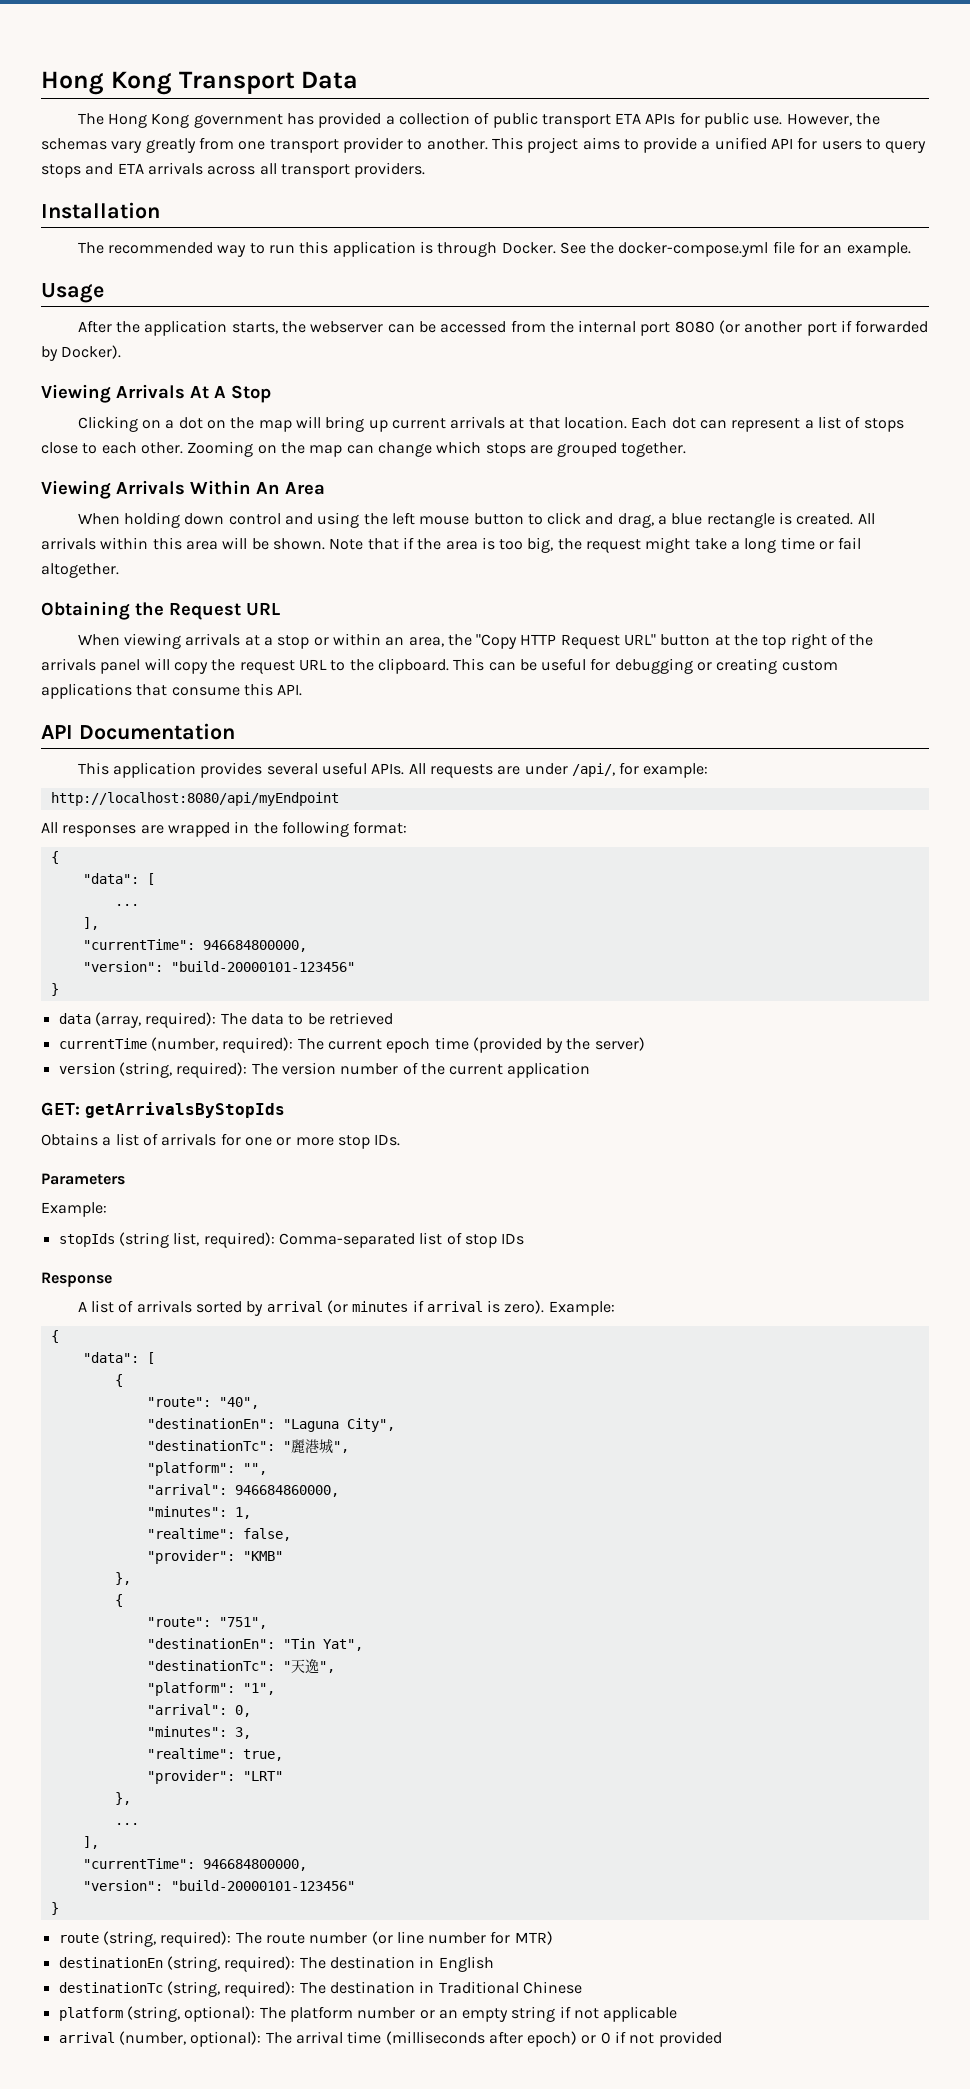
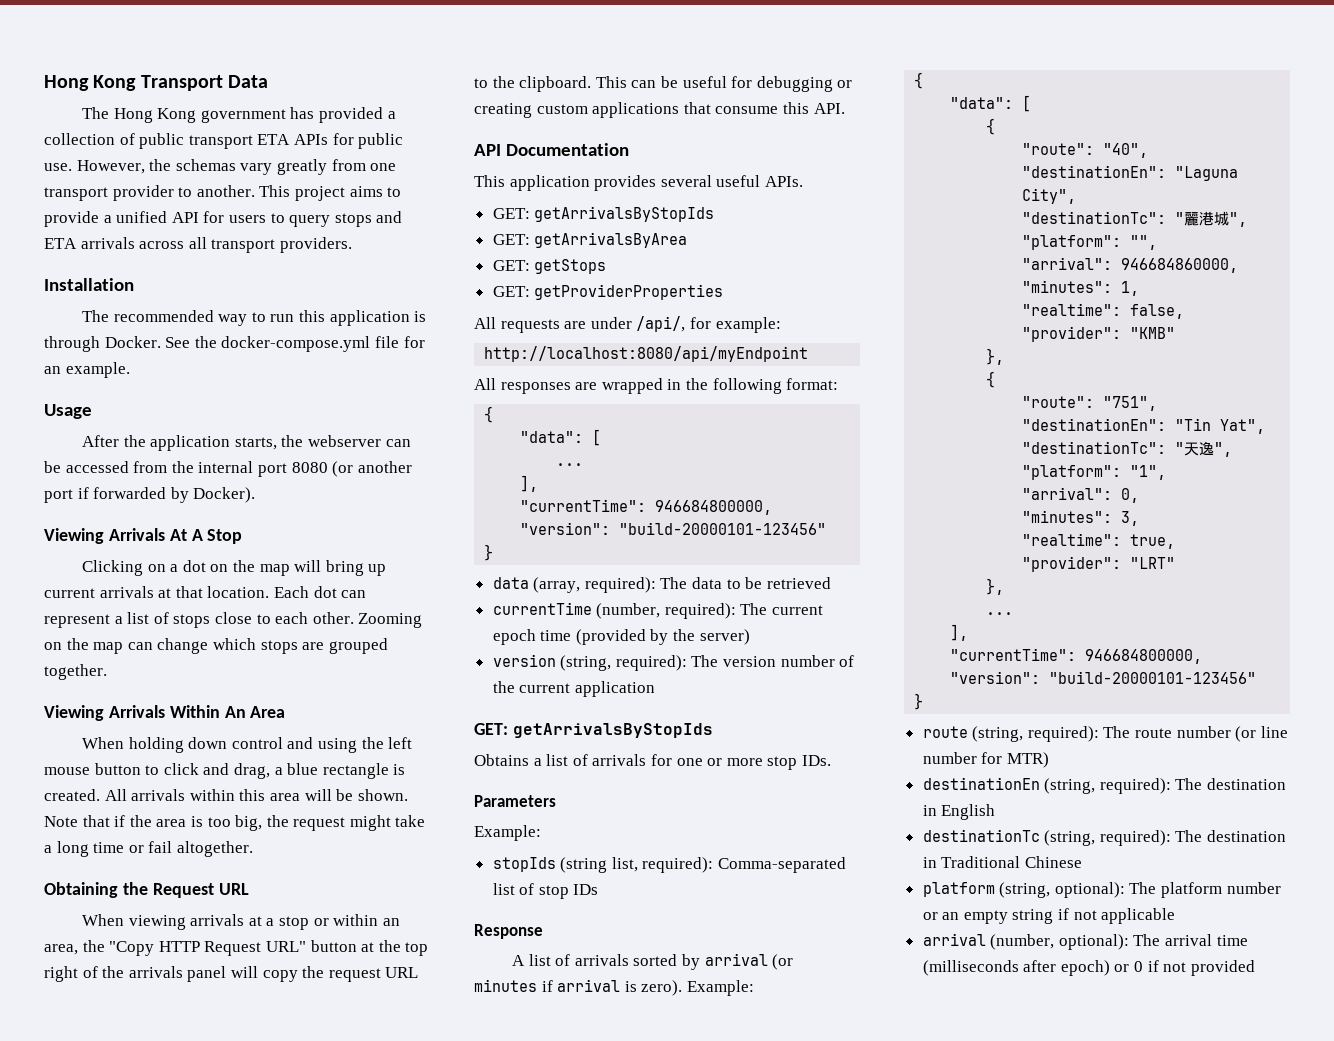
(405, 769) none -> [492,206,715,222] [492,232,688,248] [492,259,607,274] [492,284,724,300] // GET: getArrivalsByStopIds // GET: getArrivalsByArea // GET: getStops // GET: getProviderProperties //

